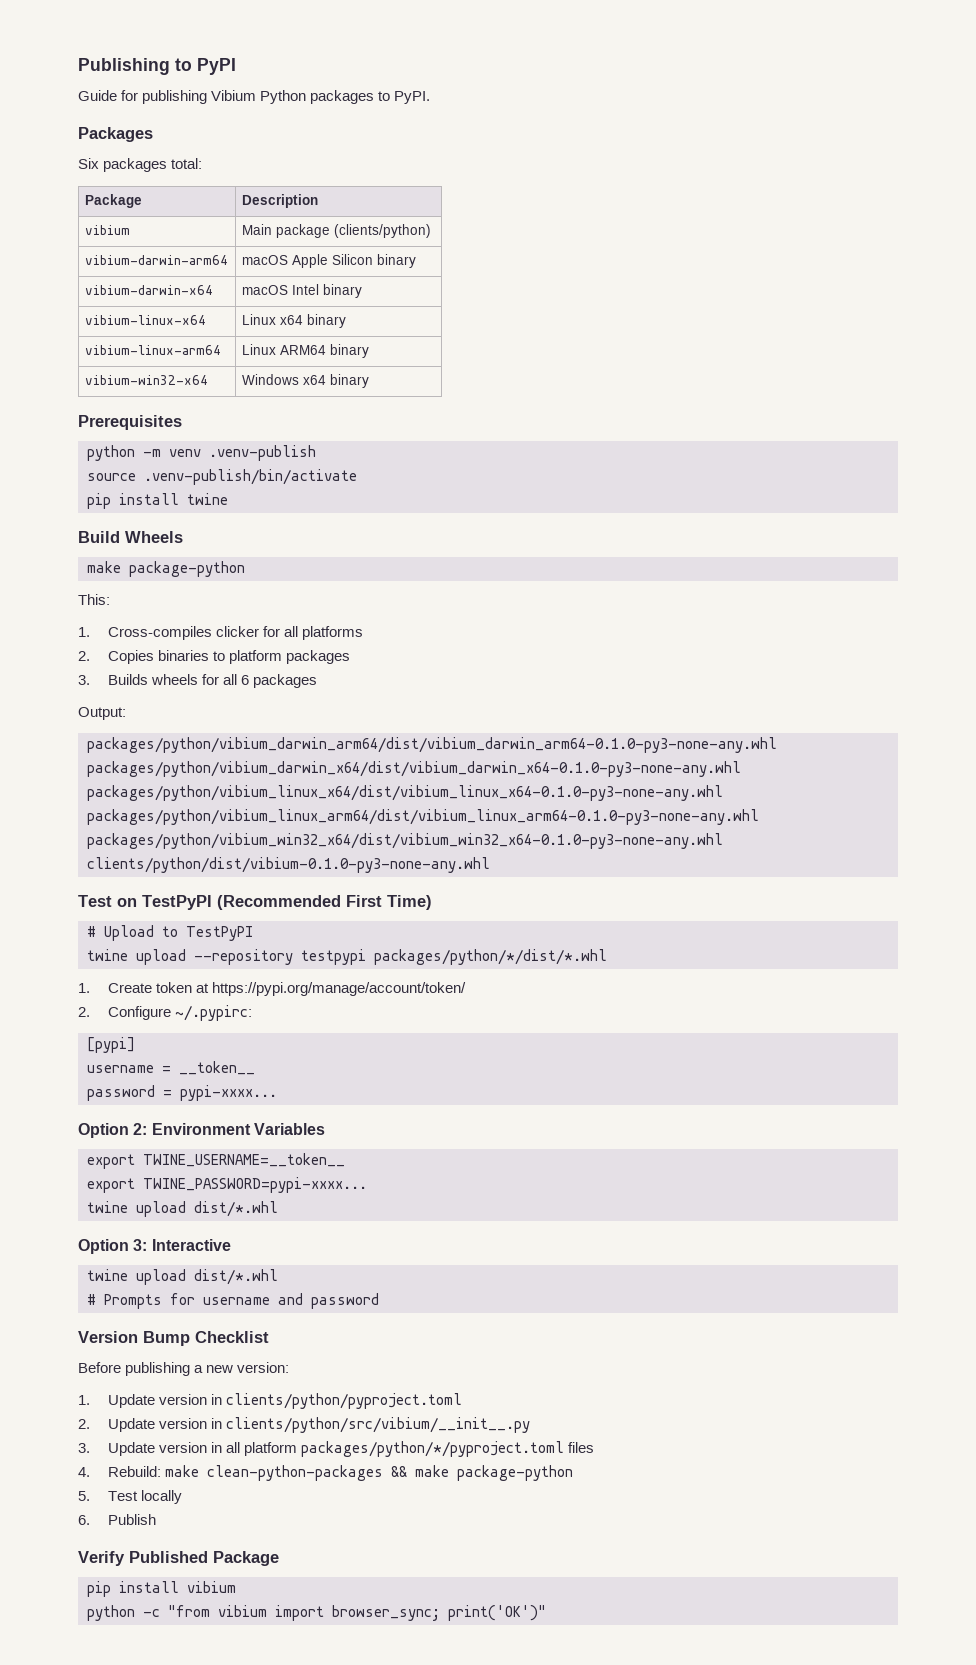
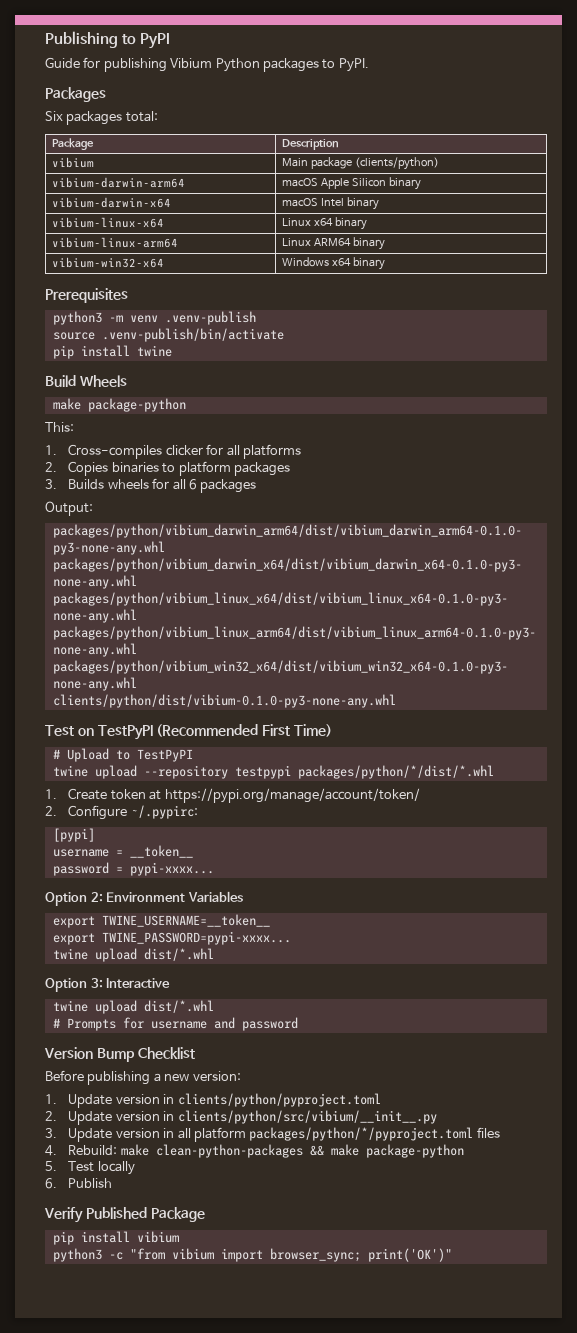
[87,445,135,461] python -> [52,311,102,325] python3
[87,1605,135,1621] python -> [52,1248,102,1262] python3

